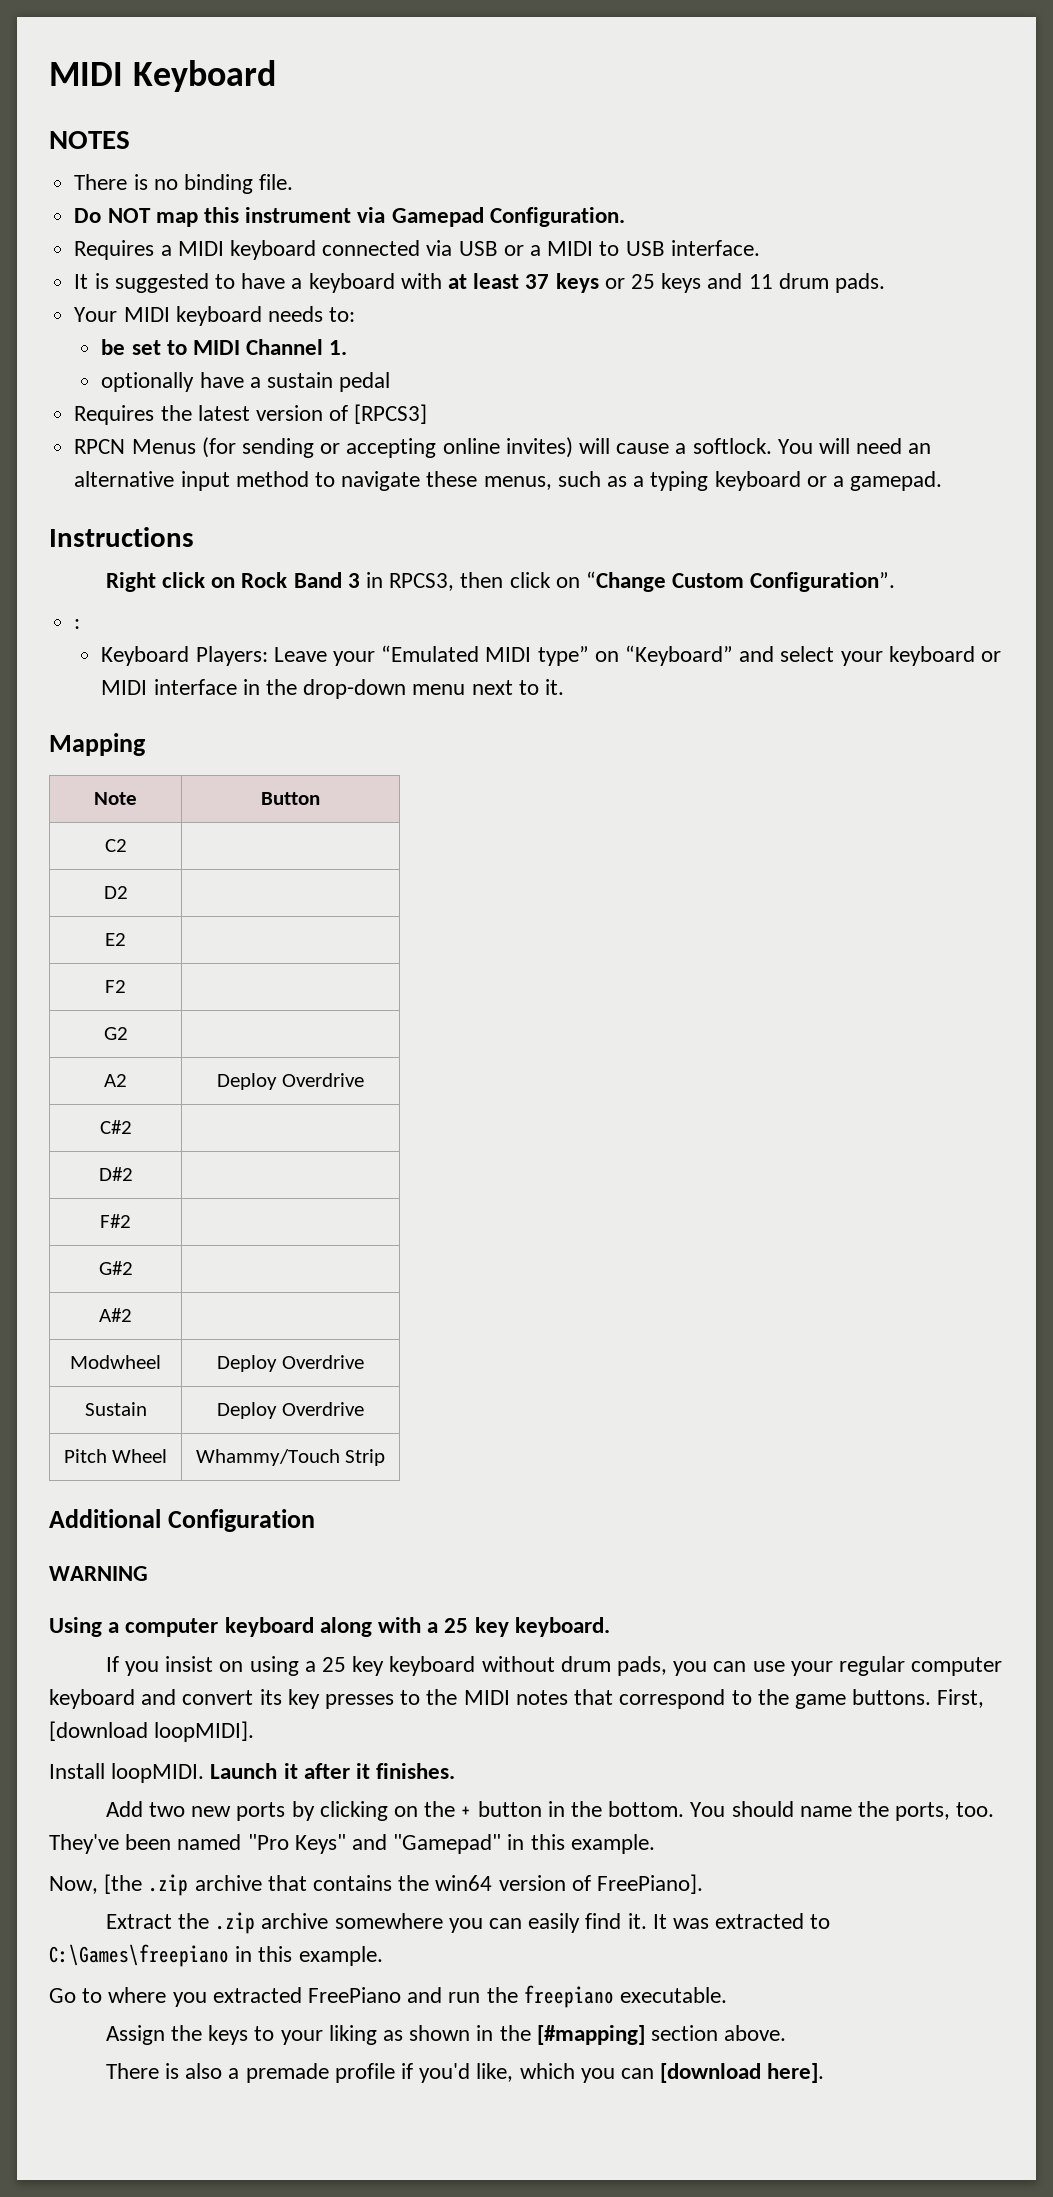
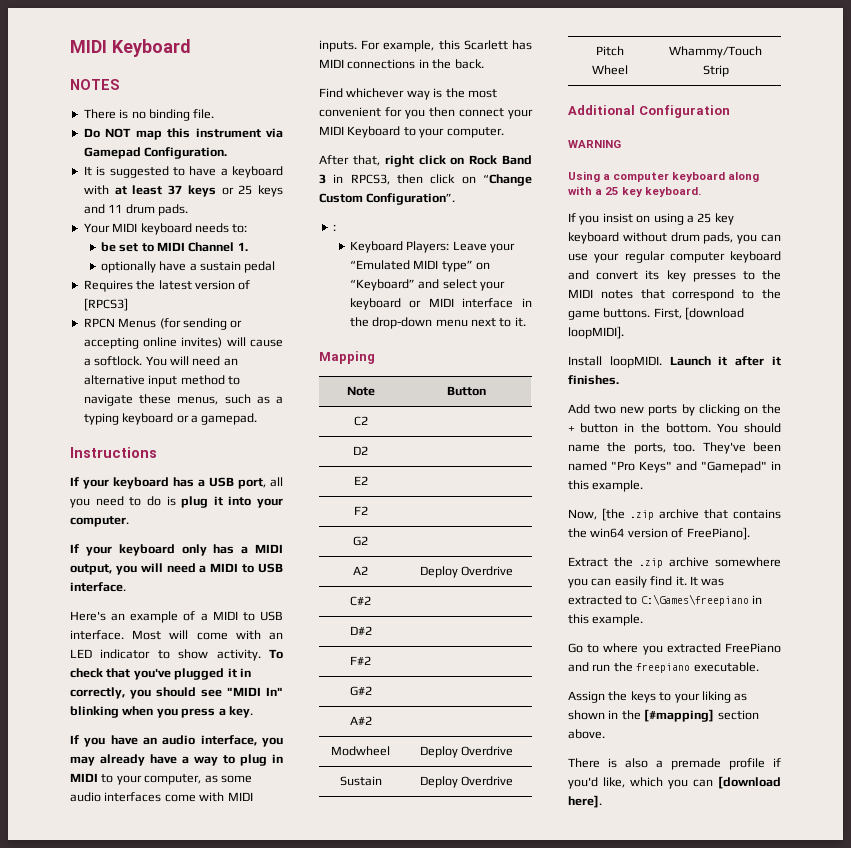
[74,240,760,260] // Requires a MIDI keyboard connected via USB or a MIDI to USB interface. -> (228, 153) none
[105,572,156,592] Right -> [70,477,283,489] [70,496,283,508] [70,516,129,527] [70,544,283,556] [70,563,283,575] [70,582,126,592] [70,611,283,623] [70,630,283,640] [70,649,283,661] [70,668,251,680] [70,687,283,699] [70,706,253,718] [70,735,283,747] [70,754,283,766] [70,773,252,785] [70,792,253,802] [319,40,532,52] [319,59,484,69] [319,88,497,100] [319,107,533,119] [319,126,504,138] [319,155,414,167] If your keyboard has a USB port, all you need to do is plug it into your computer. // If your keyboard only has a MIDI output, you will need a MIDI to USB interface. // Here's an example of a MIDI to USB interface. Most will come with an LED indicator to show activity. To check that you've plugged it in correctly, you should see "MIDI In" blinking when you press a key. // If you have an audio interface, you may already have a way to plug in MIDI to your computer, as some audio interfaces come with MIDI inputs. For example, this Scarlett has MIDI connections in the back. // Find whichever way is the most convenient for you then connect your MIDI Keyboard to your computer. // After that, right

